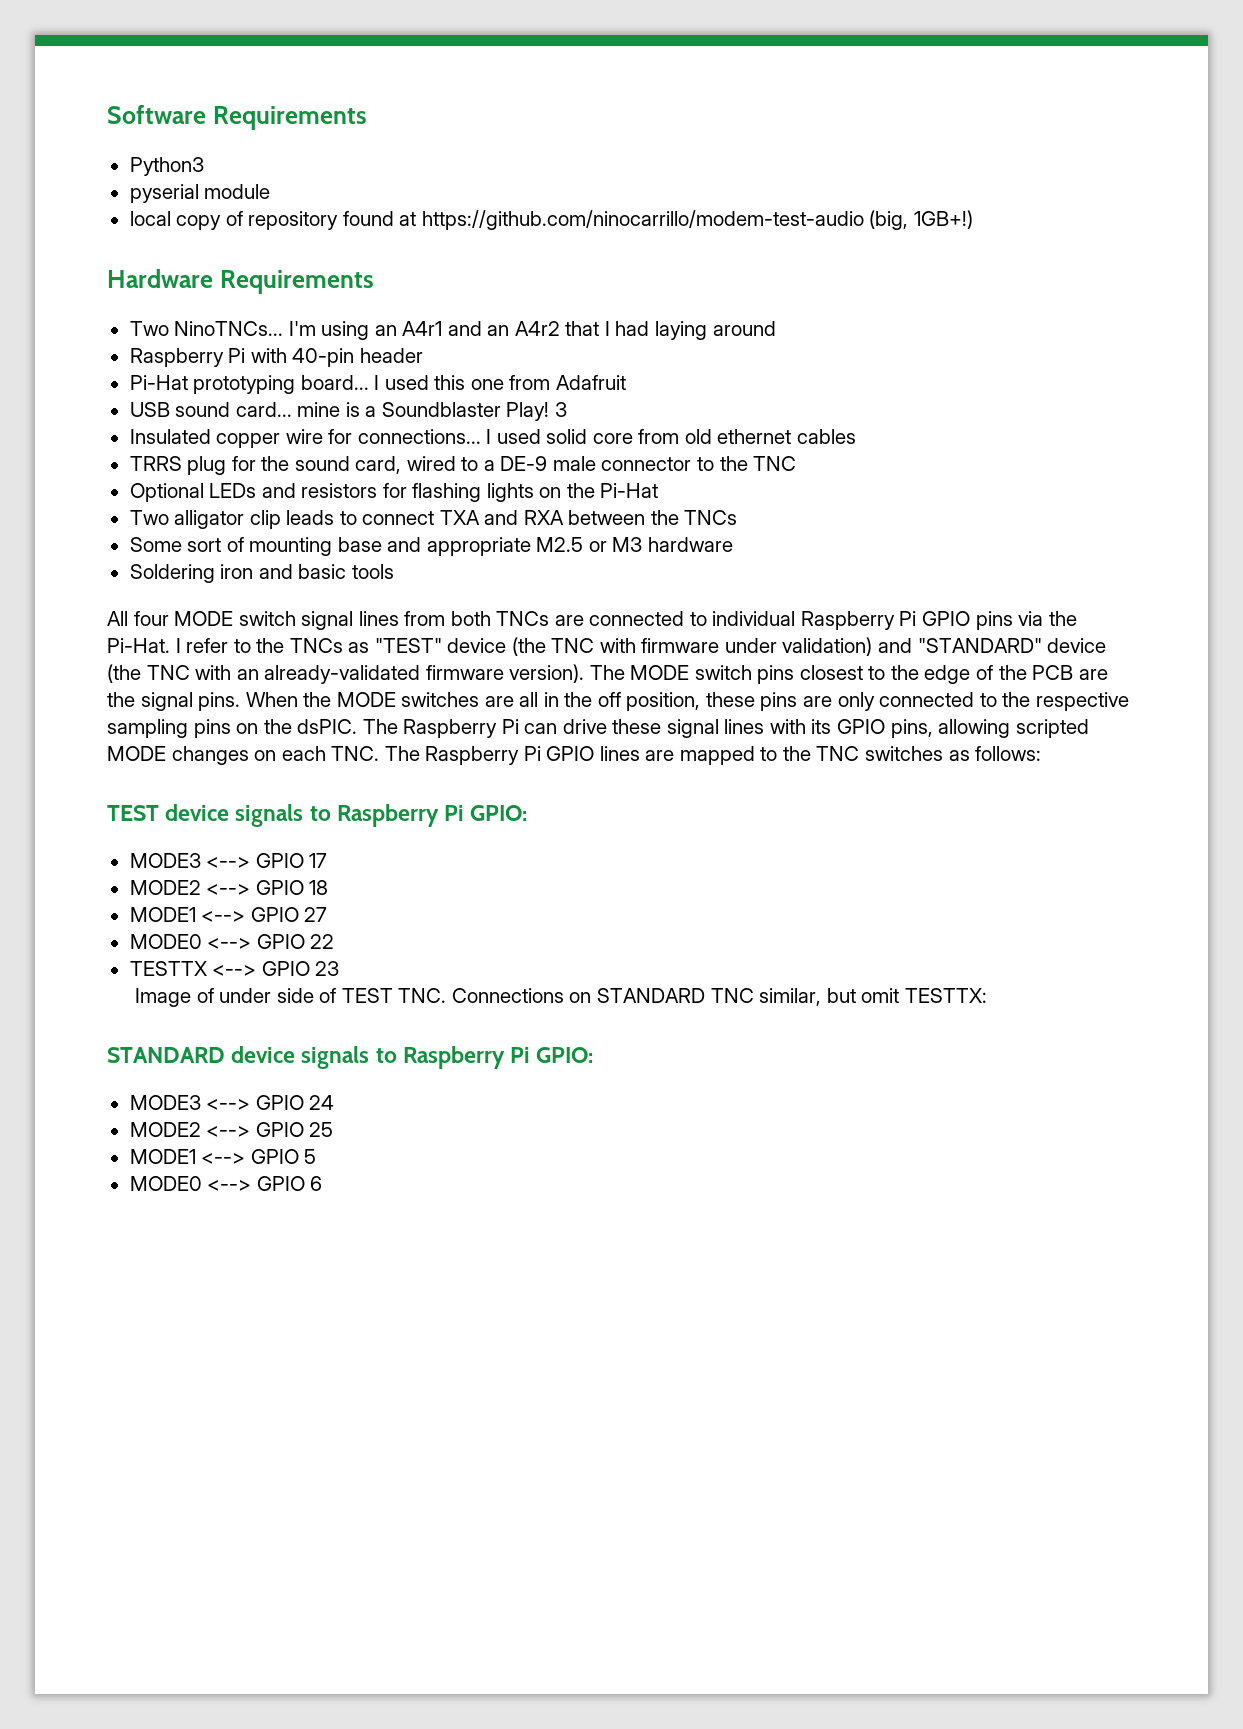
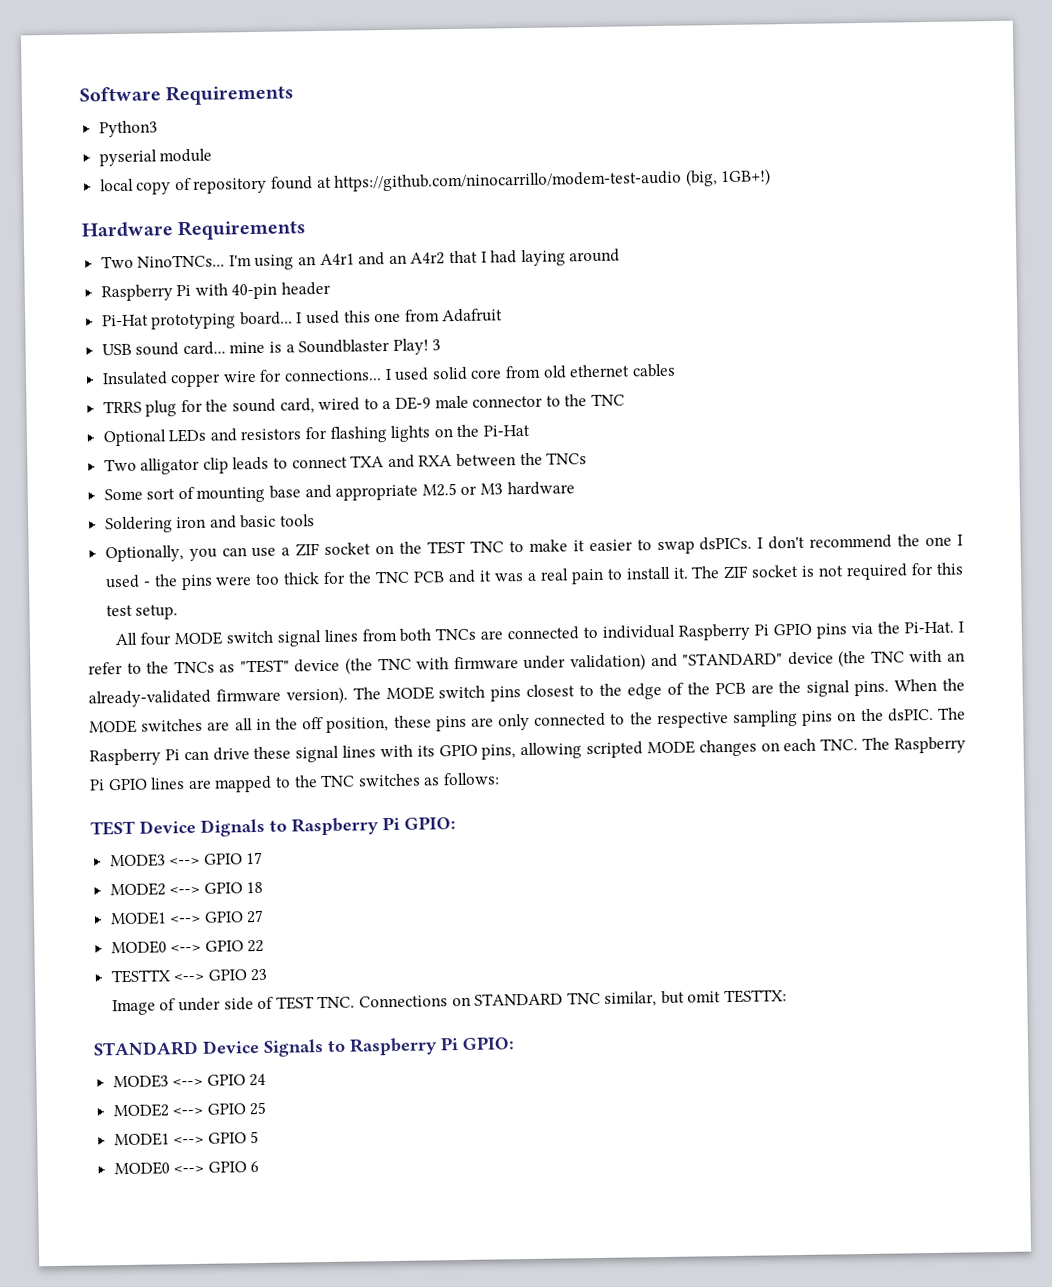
(394, 571) none -> [104,534,964,563] [104,562,965,591] [105,604,179,620] // Optionally, you can use a ZIF socket on the TEST TNC to make it easier to swap dsPICs. I don't recommend the one I used - the pins were too thick for the TNC PCB and it was a real pain to install it. The ZIF socket is not required for this test setup.
[165,804,304,827] device signals -> [139,818,265,837] Device Dignals
[231,1046,370,1069] device signals -> [202,1039,324,1057] Device Signals

